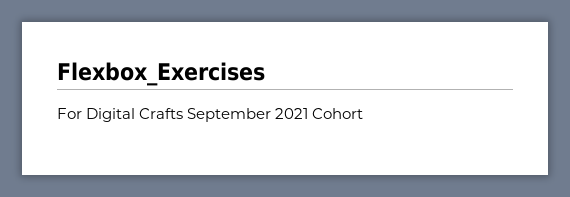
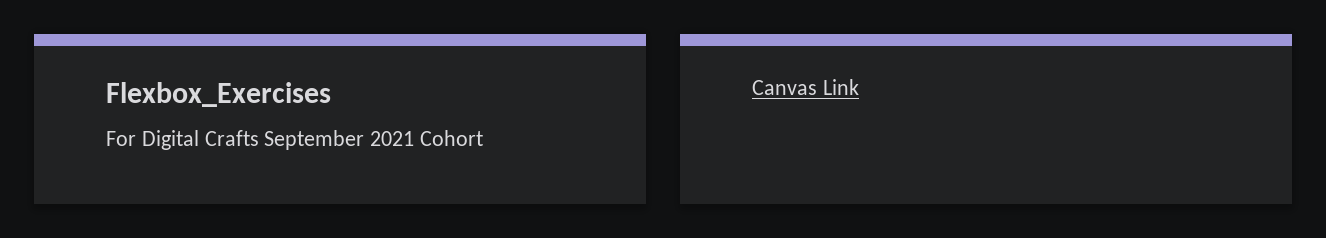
(364, 113) none -> [752,79,859,95] // Canvas Link

